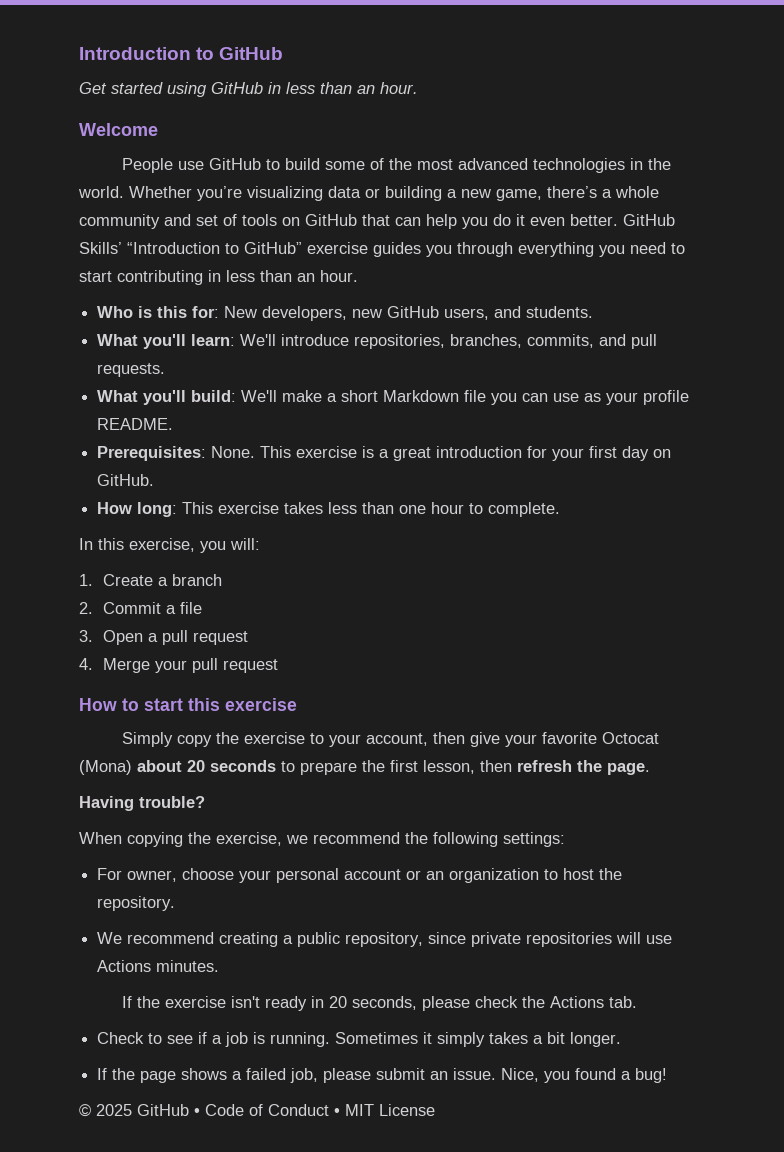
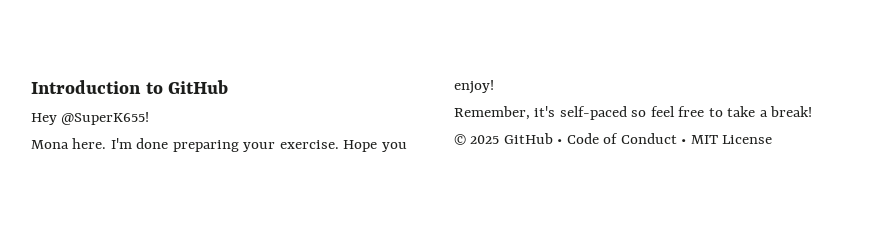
[79,82,418,97] [79,123,158,136] [121,158,671,173] [78,186,659,201] [79,214,675,229] [79,242,685,257] [79,270,358,285] [97,306,594,321] [97,334,658,349] [97,363,166,377] [97,390,690,405] [97,418,174,430] [97,446,672,461] [97,474,155,486] [97,502,561,517] [79,538,260,553] [79,574,223,586] [79,602,203,614] [79,630,249,645] [79,658,279,673] [79,698,297,711] [121,732,659,747] [79,760,650,775] [79,796,205,811] [79,832,565,847] [97,868,623,883] [97,896,176,911] [97,932,673,947] [97,960,220,972] [121,996,637,1011] [97,1032,622,1047] [97,1068,668,1083] Get started using GitHub in less than an hour. // Welcome // People use GitHub to build some of the most advanced technologies in the world. Whether you’re visualizing data or building a new game, there’s a whole community and set of tools on GitHub that can help you do it even better. GitHub Skills’ “Introduction to GitHub” exercise guides you through everything you need to start contributing in less than an hour. // Who is this for: New developers, new GitHub users, and students. // What you'll learn: We'll introduce repositories, branches, commits, and pull requests. // What you'll build: We'll make a short Markdown file you can use as your profile README. // Prerequisites: None. This exercise is a great introduction for your first day on GitHub. // How long: This exercise takes less than one hour to complete. // In this exercise, you will: // 1. Create a branch // 2. Commit a file // 3. Open a pull request // 4. Merge your pull request // How to start this exercise // Simply copy the exercise to your account, then give your favorite Octocat (Mona) about 20 seconds to prepare the first lesson, then refresh the page. // Having trouble? // When copying the exercise, we recommend the following settings: // For owner, choose your personal account or an organization to host the repository. // We recommend creating a public repository, since private repositories will use Actions minutes. // If the exercise isn't ready in 20 seconds, please check the Actions tab. // Check to see if a job is running. Sometimes it simply takes a bit longer. // If the page shows a failed job, please submit an issue. Nice, you found a bug! -> [31,112,150,125] [31,138,407,152] [454,80,494,94] [454,106,813,120] Hey @SuperK655! // Mona here. I'm done preparing your exercise. Hope you enjoy! // Remember, it's self-paced so feel free to take a break!

